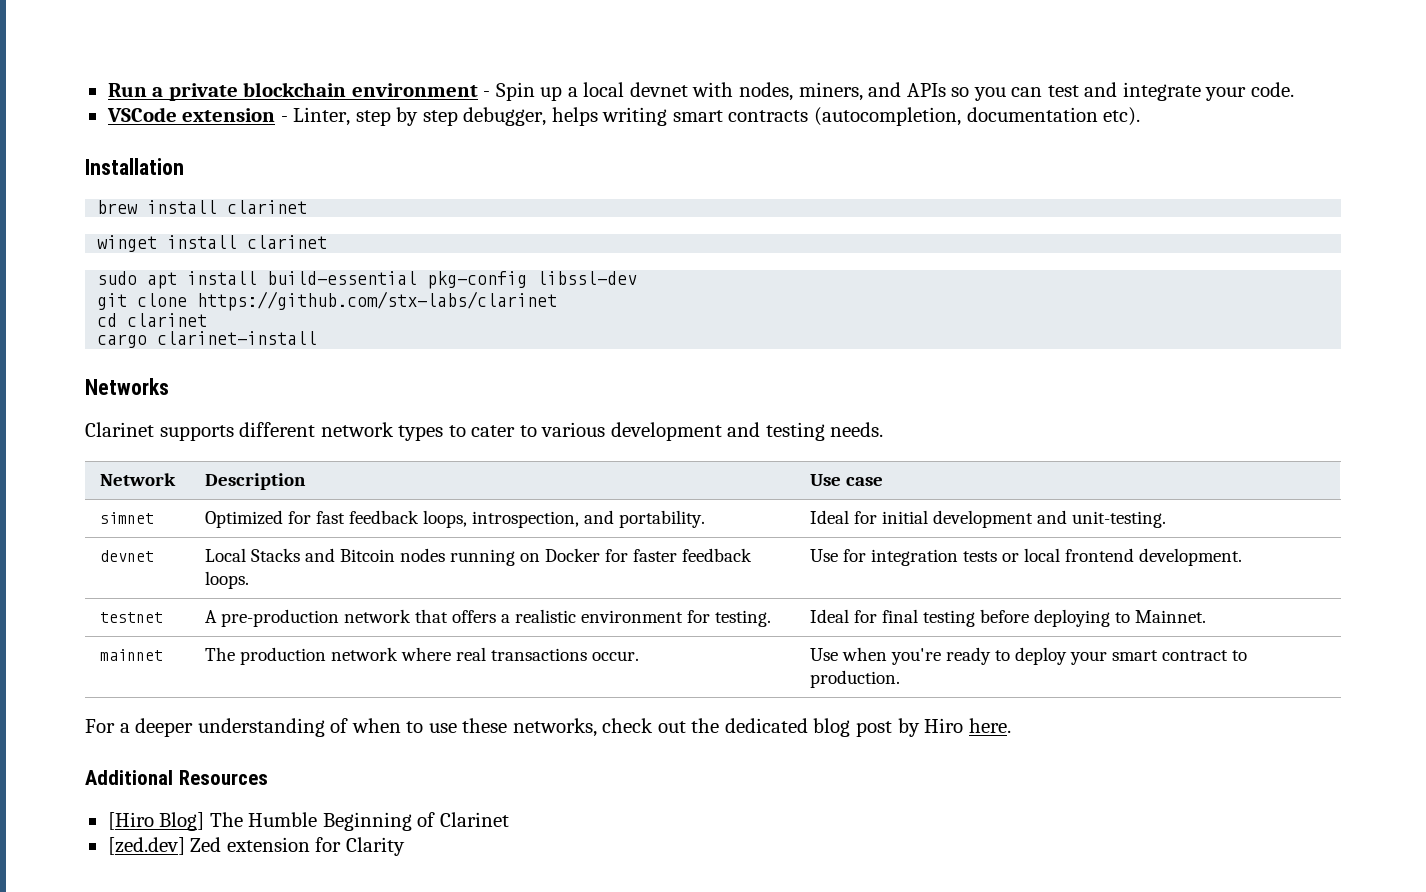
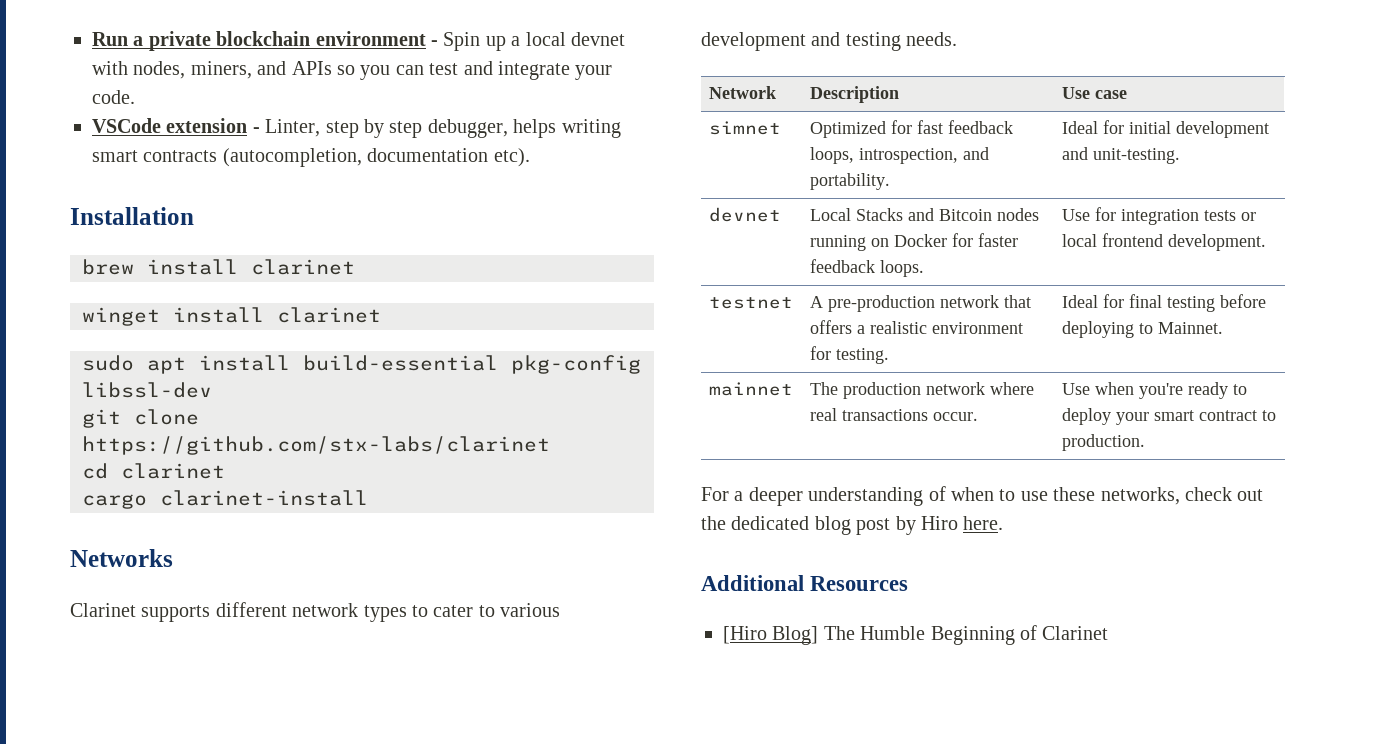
[107,837,405,856] // [zed.dev] Zed extension for Clarity -> (1109, 633) none

